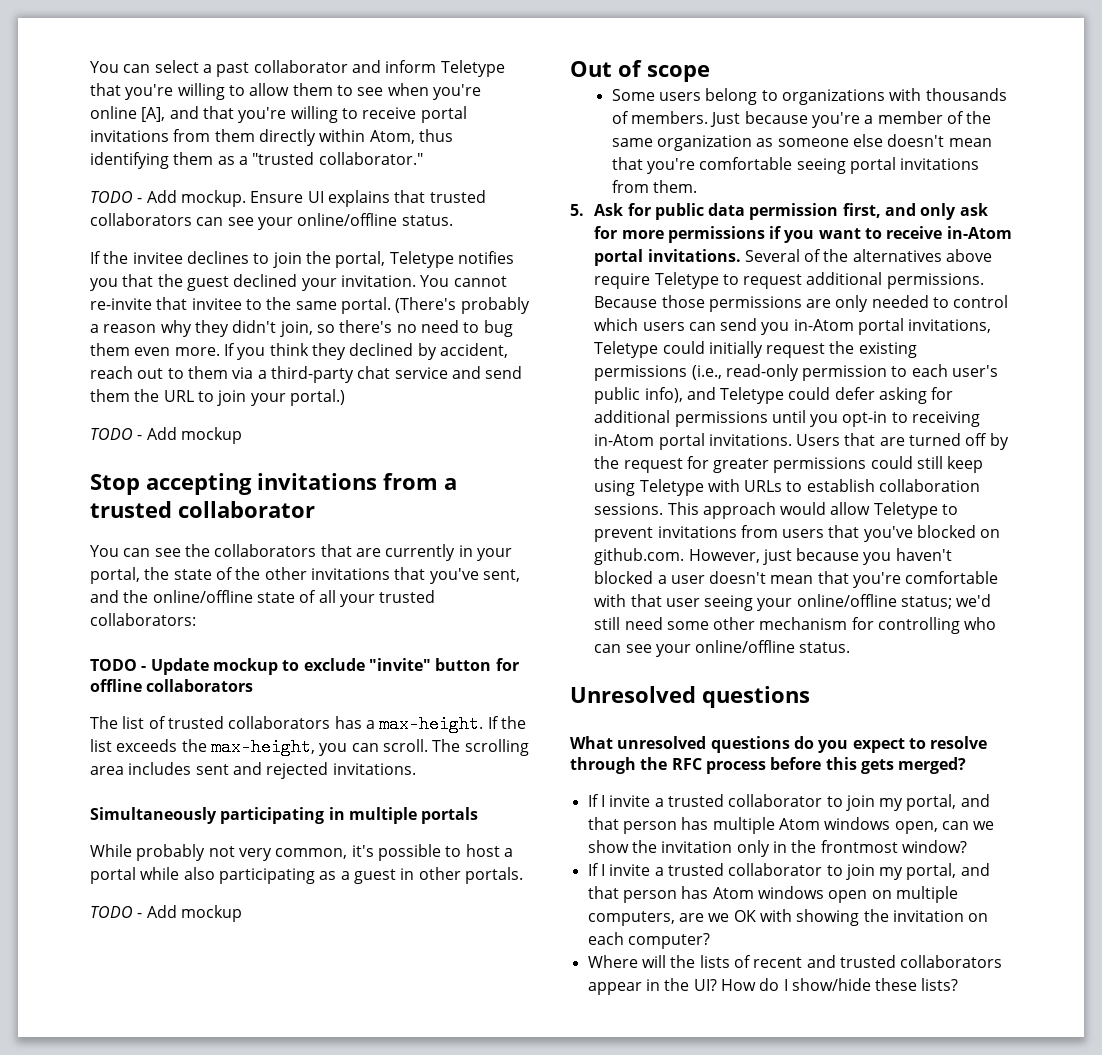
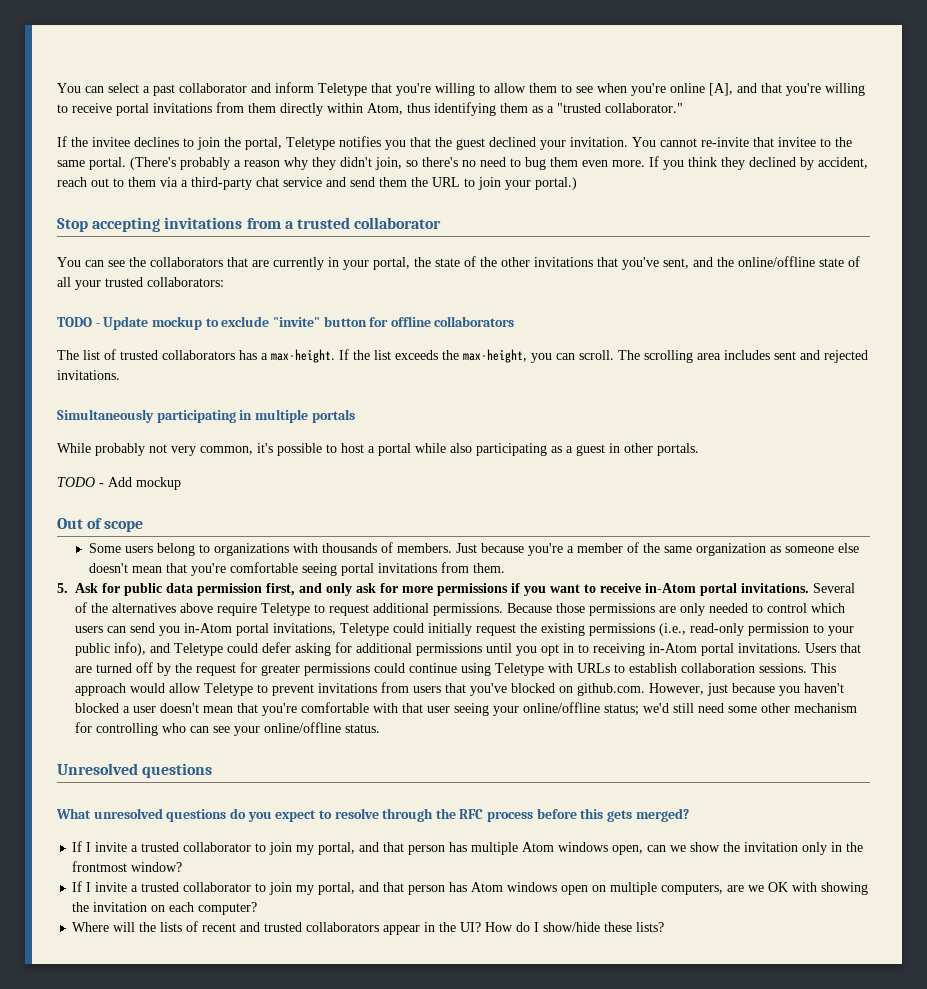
[90,190,486,207] [90,213,453,230] // TODO - Add mockup. Ensure UI explains that trusted collaborators can see your online/offline status. -> (683, 108) none
[90,427,242,444] // TODO - Add mockup -> (577, 183) none
[911,364,999,377] each user's -> [828,626,854,636] your
[842,411,888,427] opt-in -> [541,643,574,656] opt in
[917,456,984,473] still keep -> [409,663,457,673] continue

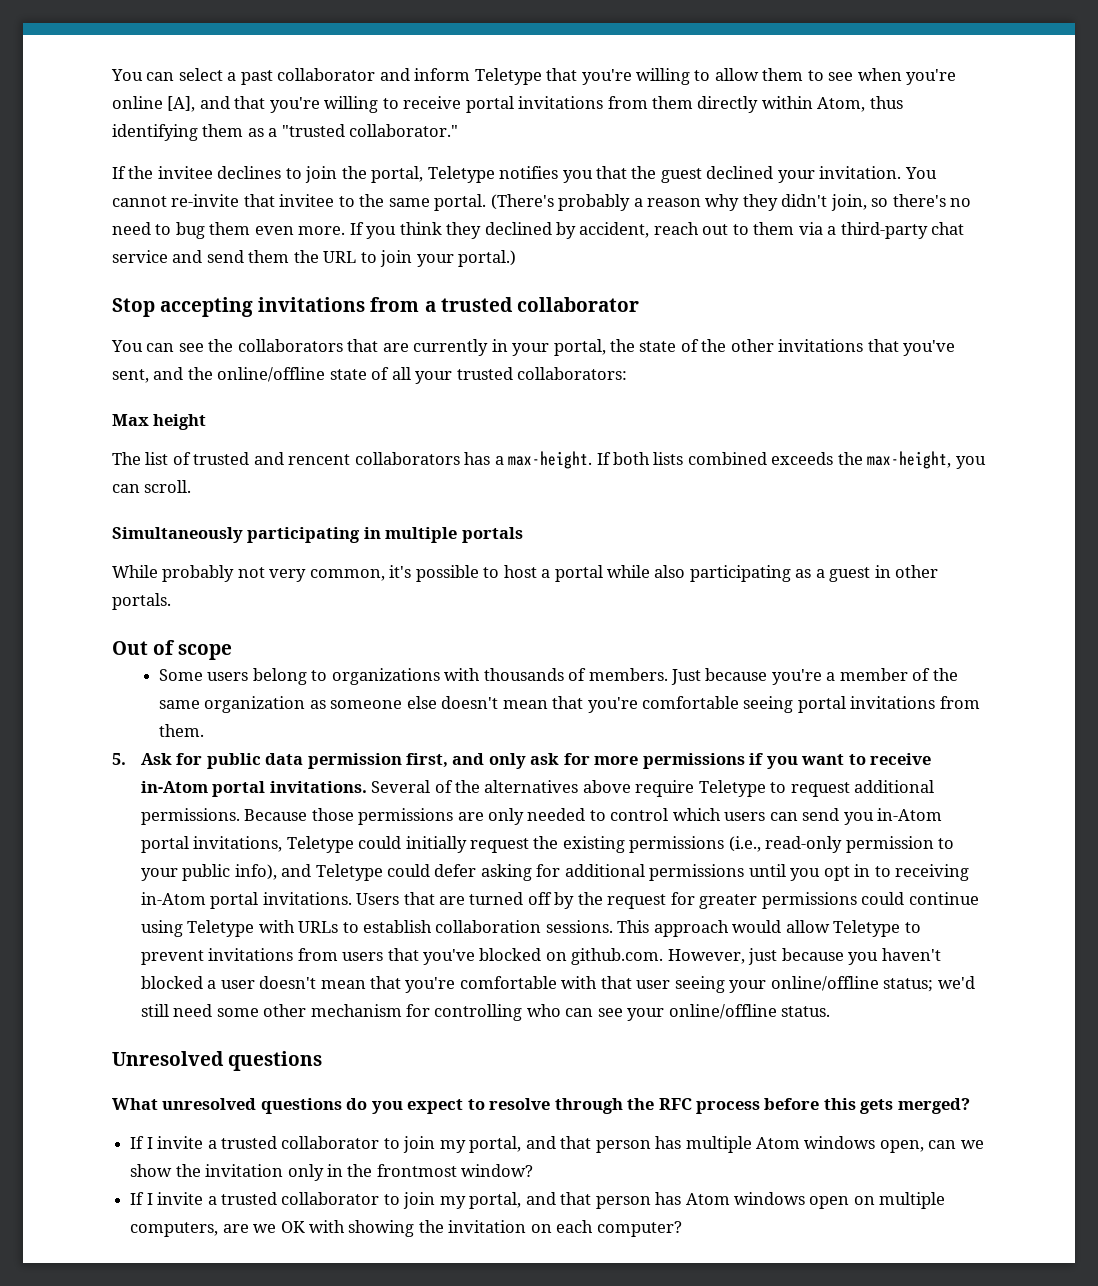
[57,316,515,330] TODO - Update mockup to exclude "invite" button for offline collaborators -> [112,414,207,430] Max height
(158, 355) none -> [253,452,351,465] and rencent
[353,350,391,360] the list -> [613,452,767,465] both lists combined
[618,350,868,363] [57,370,120,380] The scrolling area includes sent and rejected invitations. -> (192, 486) none
[57,477,181,490] // TODO - Add mockup -> (171, 601) none
[72,921,665,935] // Where will the lists of recent and trusted collaborators appear in the UI? How do I show/hide these lists? -> (682, 1229) none

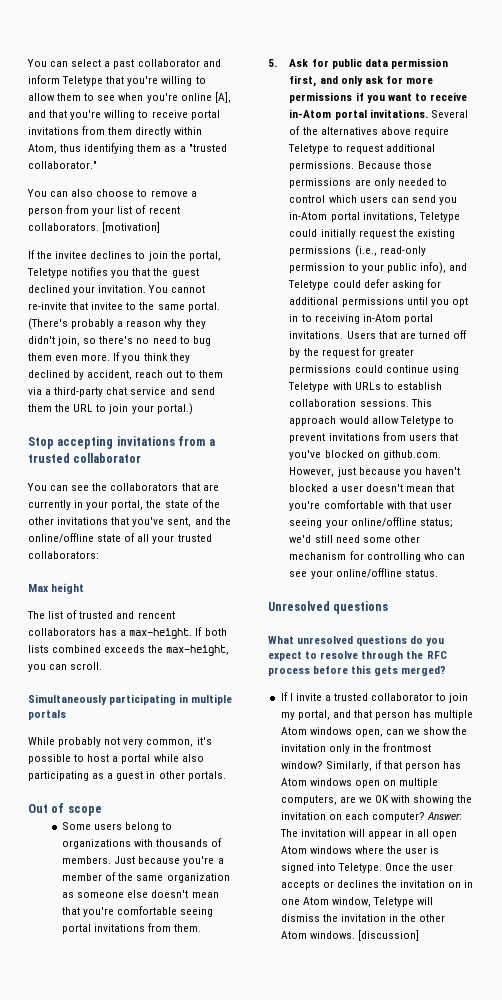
(459, 130) none -> [27,189,197,197] [28,205,180,216] [28,222,161,233] // You can also choose to remove a person from your list of recent collaborators. [motivation]
[130,1192,556,1209] // If I invite a trusted collaborator to join my portal, and -> [325,760,382,771] Similarly, if
(682, 1229) none -> [427,812,463,820] [279,829,458,839] [280,846,440,854] [280,863,454,873] [280,880,474,890] [280,897,434,907] [280,914,446,922] [280,930,419,941] Answer: The invitation will appear in all open Atom windows where the user is signed into Teletype. Once the user accepts or declines the invitation on in one Atom window, Teletype will dismiss the invitation in the other Atom windows. [discussion]

